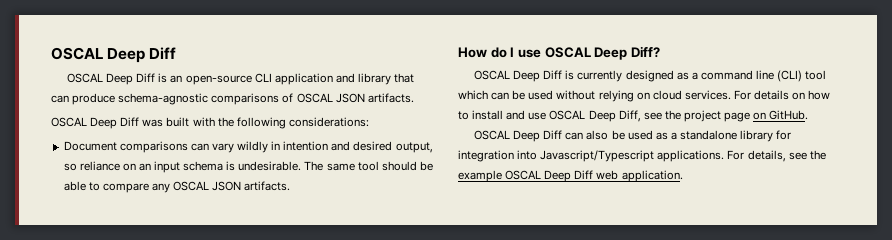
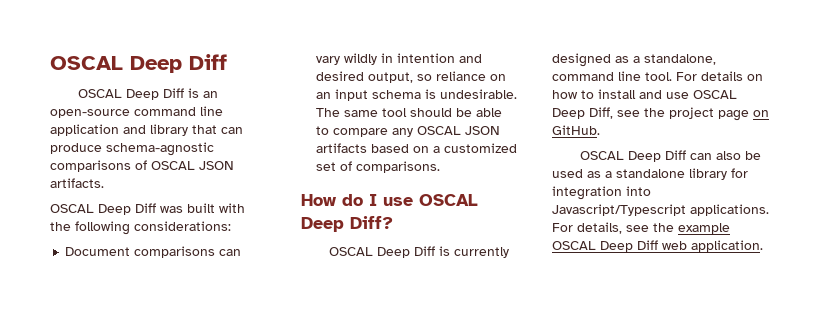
[254,73,272,83] CLI -> [134,106,223,116] command line
[244,181,291,191] artifacts. -> [316,143,518,153] [316,161,441,173] artifacts based on a customized set of comparisons.
[700,70,827,82] [458,90,731,102] command line (CLI) tool which can be used without relying on cloud services. -> [644,54,716,65] [552,71,672,81] standalone, command line tool.

